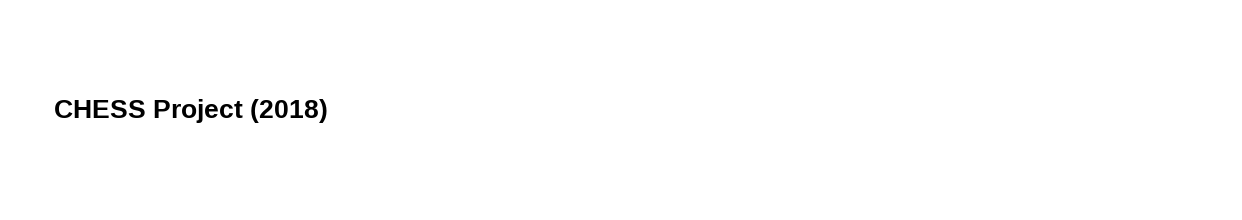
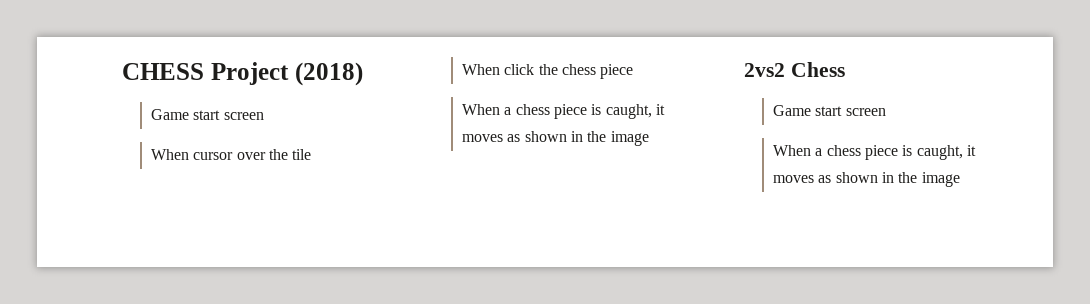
(329, 111) none -> [151,109,264,120] [151,149,312,160] [462,64,634,79] [462,104,666,119] [462,131,649,146] [744,62,845,77] [773,105,886,116] [773,145,977,160] [773,172,960,187] // Game start screen // When cursor over the tile // When click the chess piece // When a chess piece is caught, it moves as shown in the image // 2vs2 Chess // Game start screen // When a chess piece is caught, it moves as shown in the image

